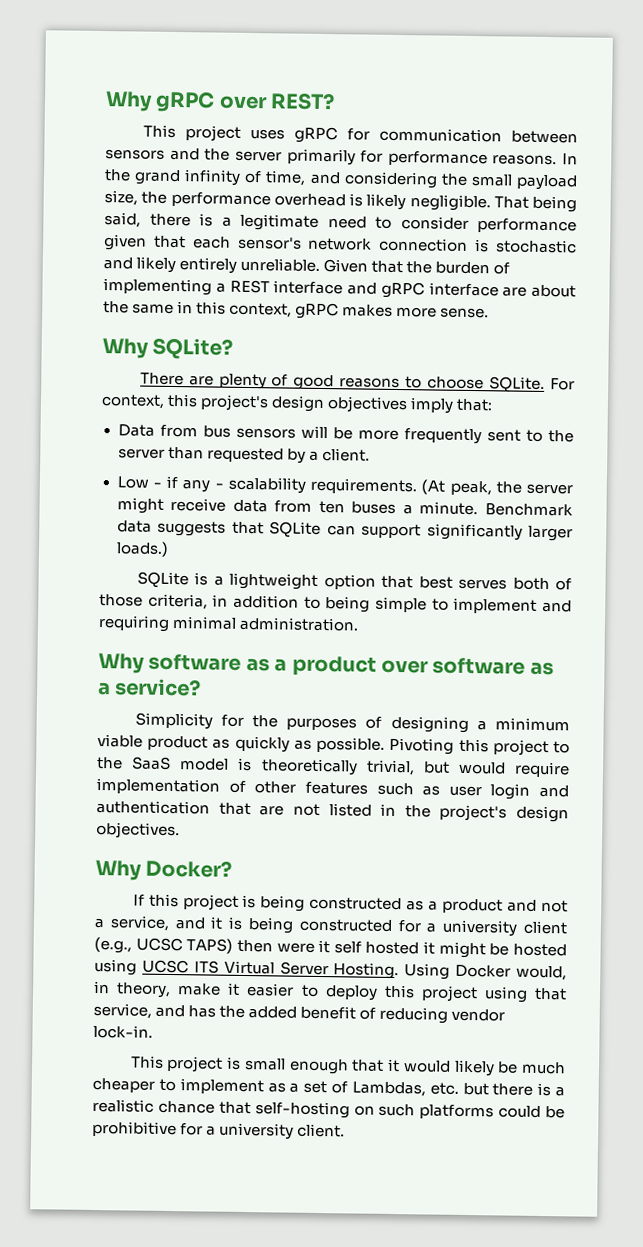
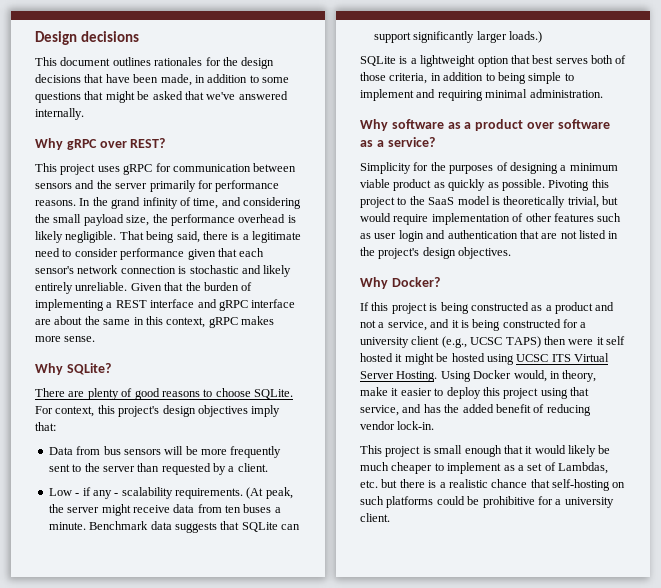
(105, 101) none -> [35,31,139,45] [35,57,275,69] [35,74,289,86] [35,91,288,103] [35,108,84,120] Design decisions // This document outlines rationales for the design decisions that have been made, in addition to some questions that might be asked that we've answered internally. //

